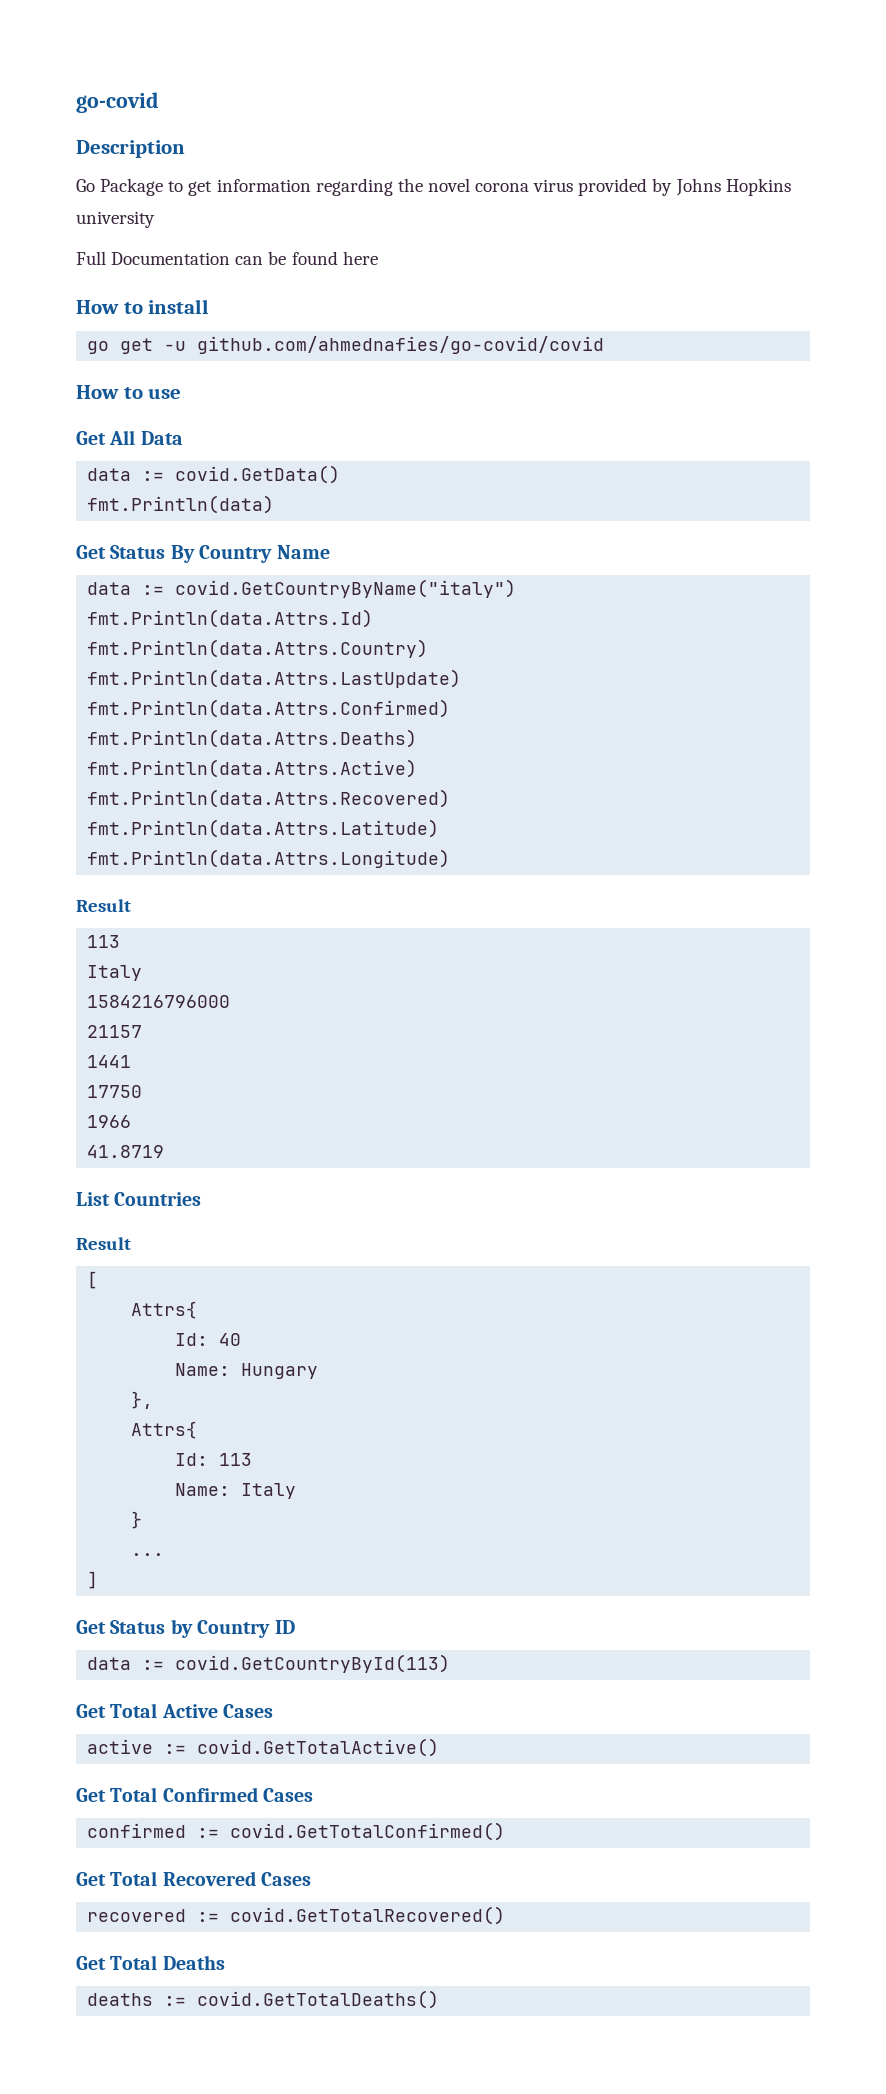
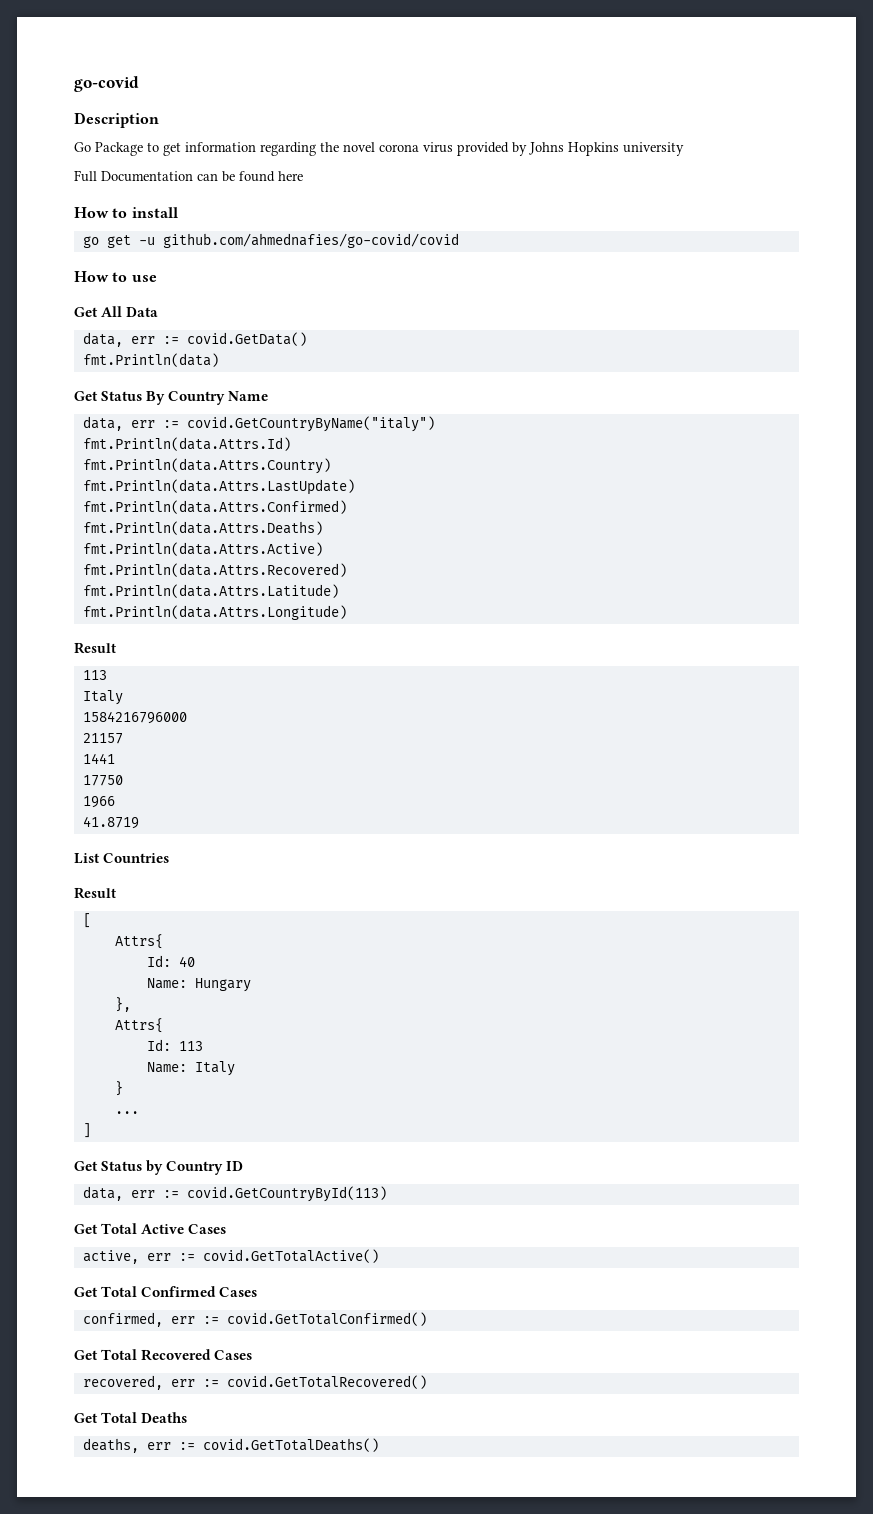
[87,468,132,481] data -> [82,332,155,347] data, err
[87,582,132,595] data -> [82,416,155,431] data, err
[87,1657,132,1670] data -> [82,1186,155,1201] data, err
[87,1739,154,1754] active -> [82,1250,171,1264] active, err
[87,1823,187,1838] confirmed -> [82,1312,195,1327] confirmed, err
[87,1909,187,1922] recovered -> [82,1375,195,1390] recovered, err
[87,1993,154,2006] deaths -> [82,1438,171,1453] deaths, err

